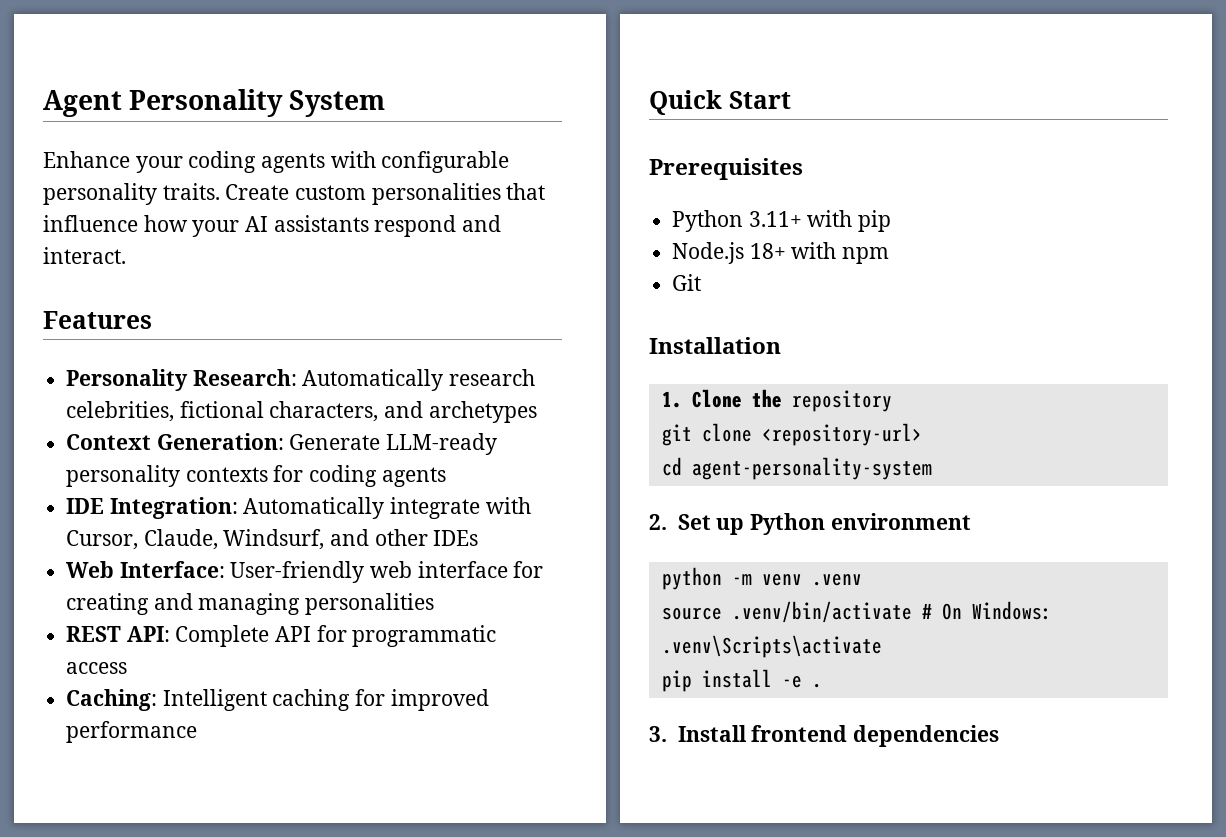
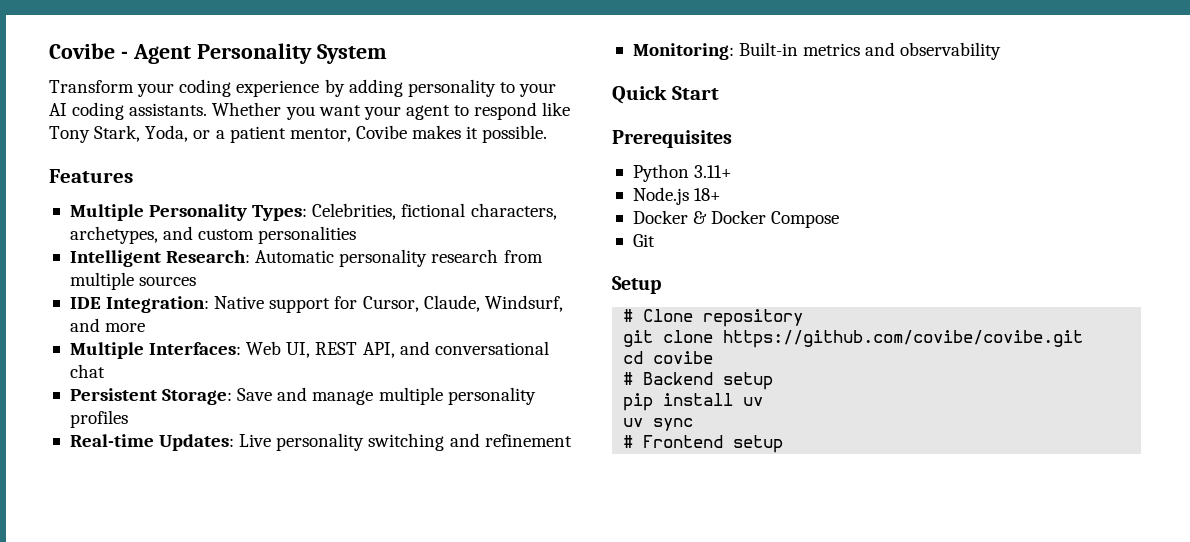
(43, 103) none -> [49,43,128,59] Covibe -
[43,151,130,168] Enhance -> [49,80,134,93] Transform
[261,151,510,173] [43,183,546,205] [43,215,502,237] [43,247,126,264] [43,311,152,329] [66,369,536,391] [66,401,537,423] [66,433,498,455] [66,465,446,487] agents with configurable personality traits. Create custom personalities that influence how your AI assistants respond and interact. // Features // Personality Research: Automatically research celebrities, fictional characters, and archetypes // Context Generation: Generate LLM-ready personality contexts for coding agents -> [236,79,557,97] [49,102,571,120] [49,125,548,143] [49,169,133,183] [69,203,557,221] [69,226,357,244] [69,249,543,267] [69,272,197,290] experience by adding personality to your AI coding assistants. Whether you want your agent to respond like Tony Stark, Yoda, or a patient mentor, Covibe makes it possible. // Features // Multiple Personality Types: Celebrities, fictional characters, archetypes, and custom personalities // Intelligent Research: Automatic personality research from multiple sources
[243,497,531,519] Automatically integrate with -> [214,296,358,313] Native support for
[374,529,479,546] [66,561,544,583] [66,593,435,615] [66,625,497,647] [66,662,128,674] [66,689,489,711] [66,721,198,743] other IDEs // Web Interface: User-friendly web interface for creating and managing personalities // REST API: Complete API for programmatic access // Caching: Intelligent caching for improved performance -> [105,323,146,332] [69,341,549,359] [69,364,105,378] [69,387,536,405] [69,410,128,428] [69,433,572,451] [632,42,1002,60] more // Multiple Interfaces: Web UI, REST API, and conversational chat // Persistent Storage: Save and manage multiple personality profiles // Real-time Updates: Live personality switching and refinement // Monitoring: Built-in metrics and observability
[807,210,892,232] with pip -> (733, 171) none
[791,242,890,264] [672,274,702,291] [649,337,781,354] [661,389,783,408] with npm // Git // Installation // 1. Clone the -> [632,210,840,228] [632,234,655,247] [612,276,661,294] [623,309,694,322] // Docker & Docker Compose // Git // Setup // # Clone
[761,423,922,446] <repository-url> -> [723,330,1084,348] https://github.com/covibe/covibe.git
[691,457,932,480] [649,513,971,535] [661,567,862,590] [661,601,1052,623] [661,635,882,658] [661,669,822,692] [649,725,999,747] agent-personality-system // 2. Set up Python environment // python -m venv .venv // source .venv/bin/activate # On Windows: .venv\Scripts\activate // pip install -e . // 3. Install frontend dependencies -> [653,351,714,364] [623,372,774,390] [623,393,764,411] [623,418,694,431] [623,435,784,453] covibe // # Backend setup // pip install uv // uv sync // # Frontend setup

